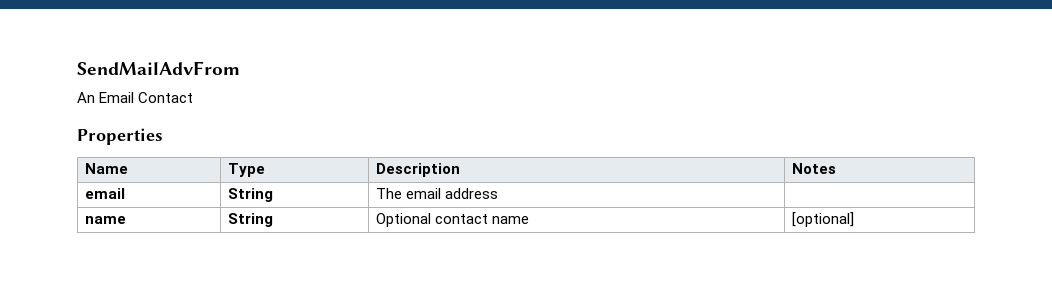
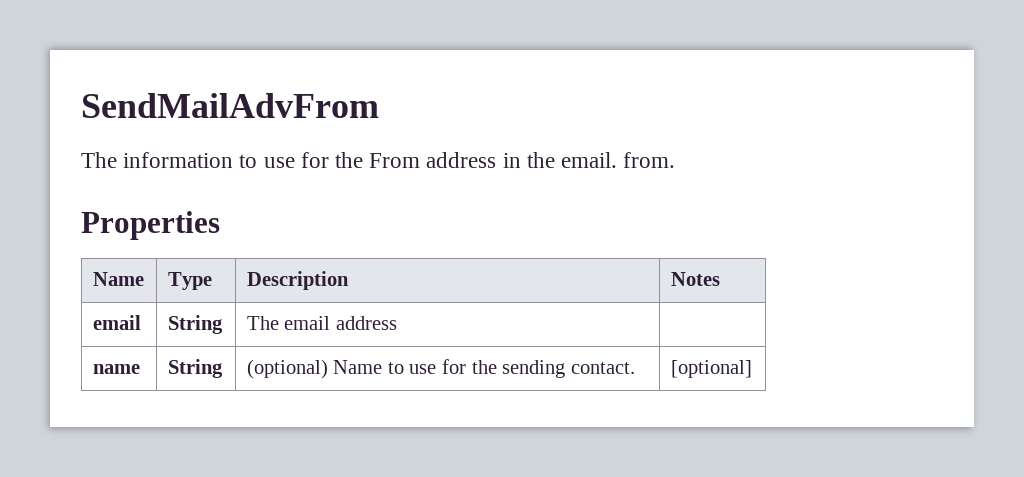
[77,92,194,103] An Email Contact -> [81,152,676,168] The information to use for the From address in the email. from.
[375,213,529,227] Optional contact name -> [246,359,635,379] (optional) Name to use for the sending contact.

